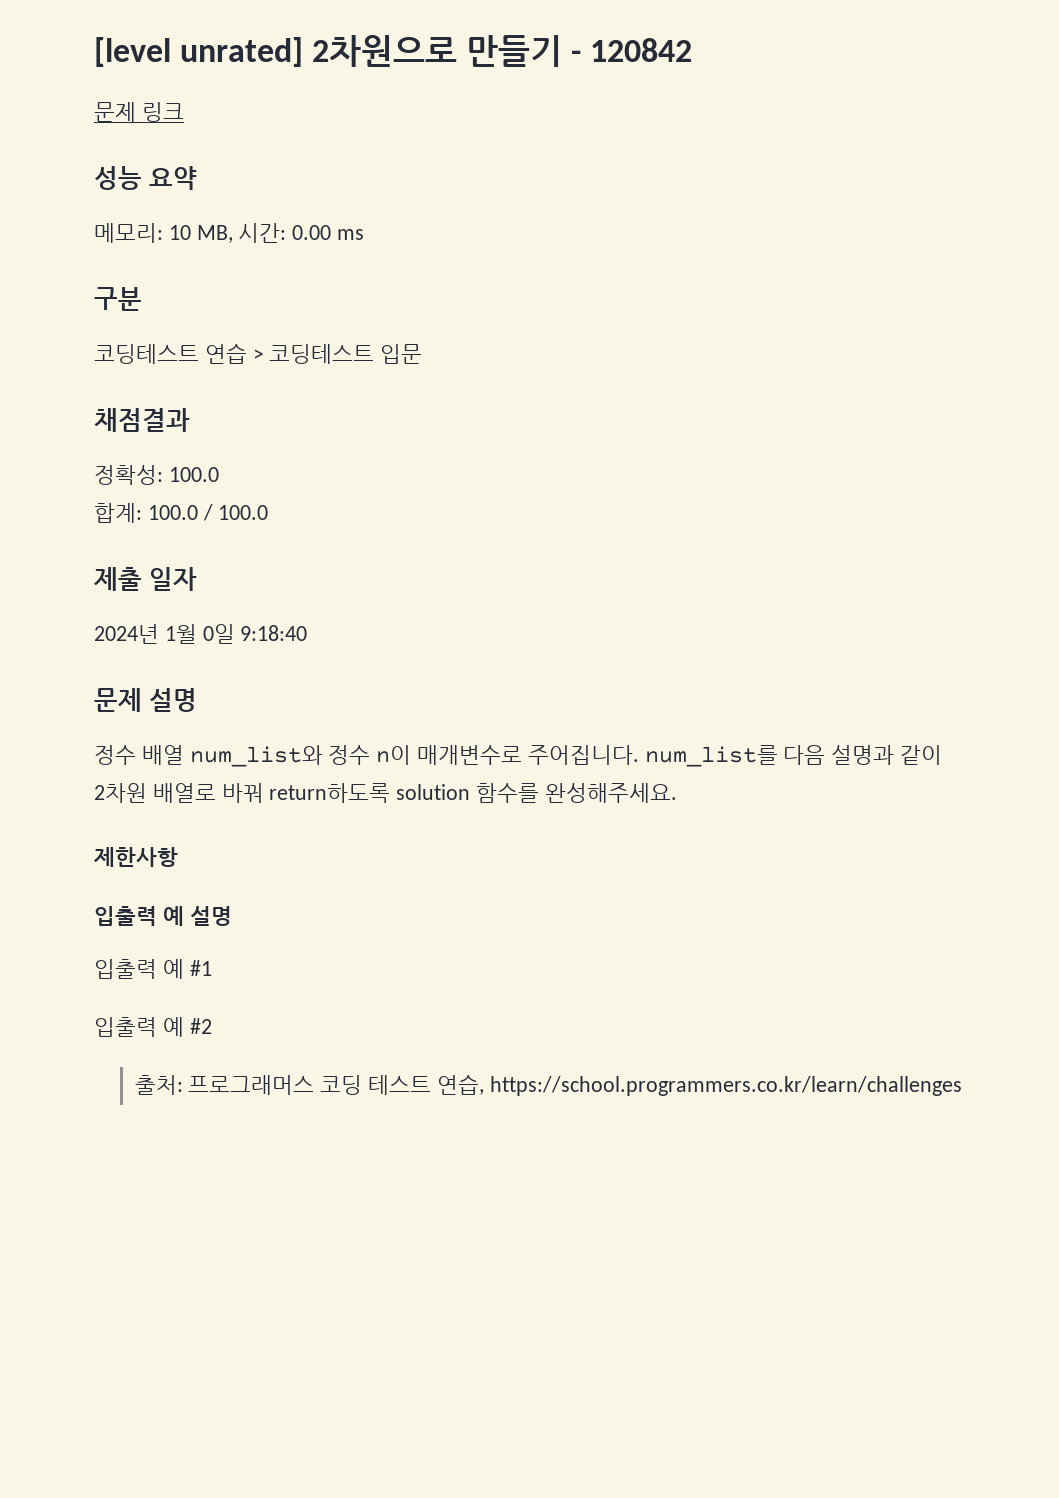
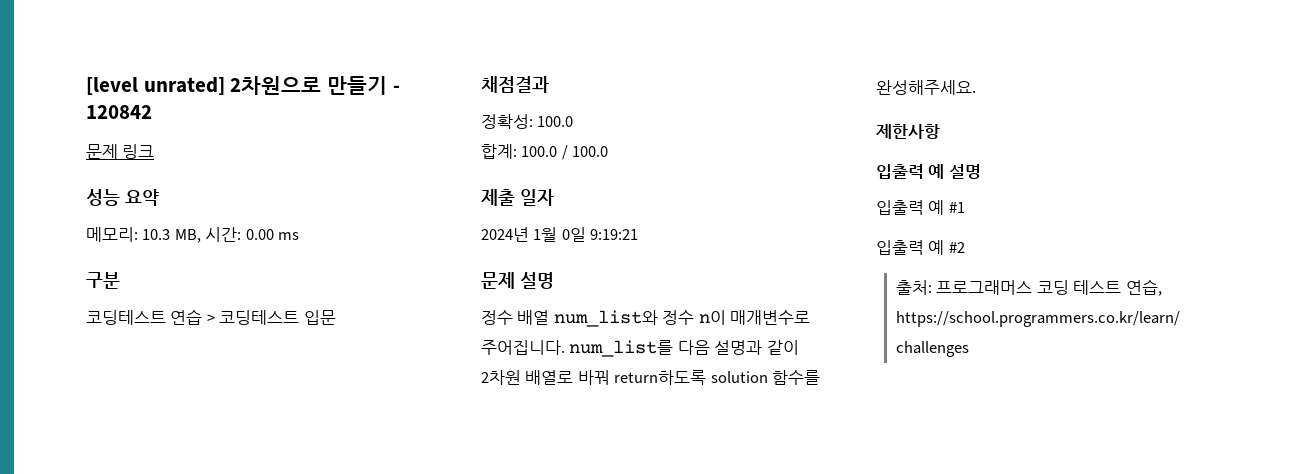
[168,225,191,240] 10 -> [142,229,171,240] 10.3
[240,625,308,641] 9:18:40 -> [590,229,639,240] 9:19:21

